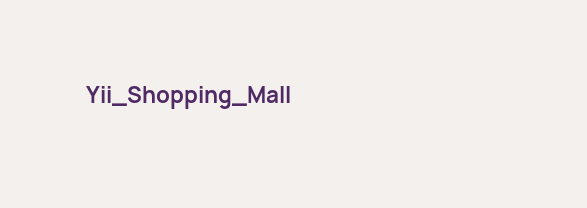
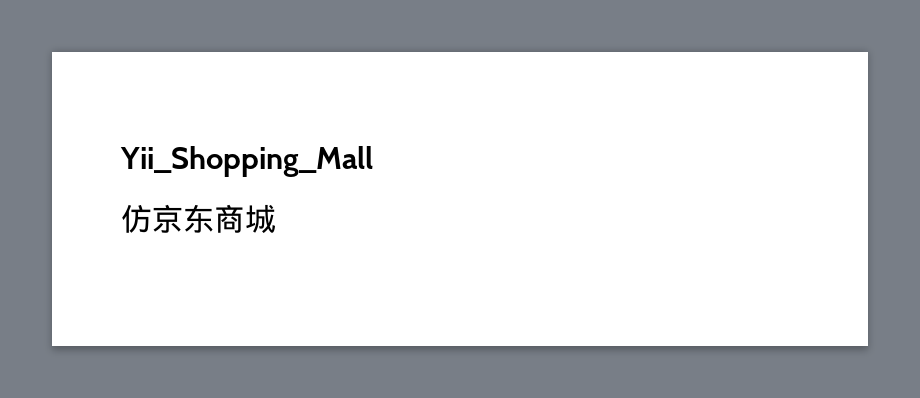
(291, 97) none -> [121,204,276,234] // 仿京东商城

